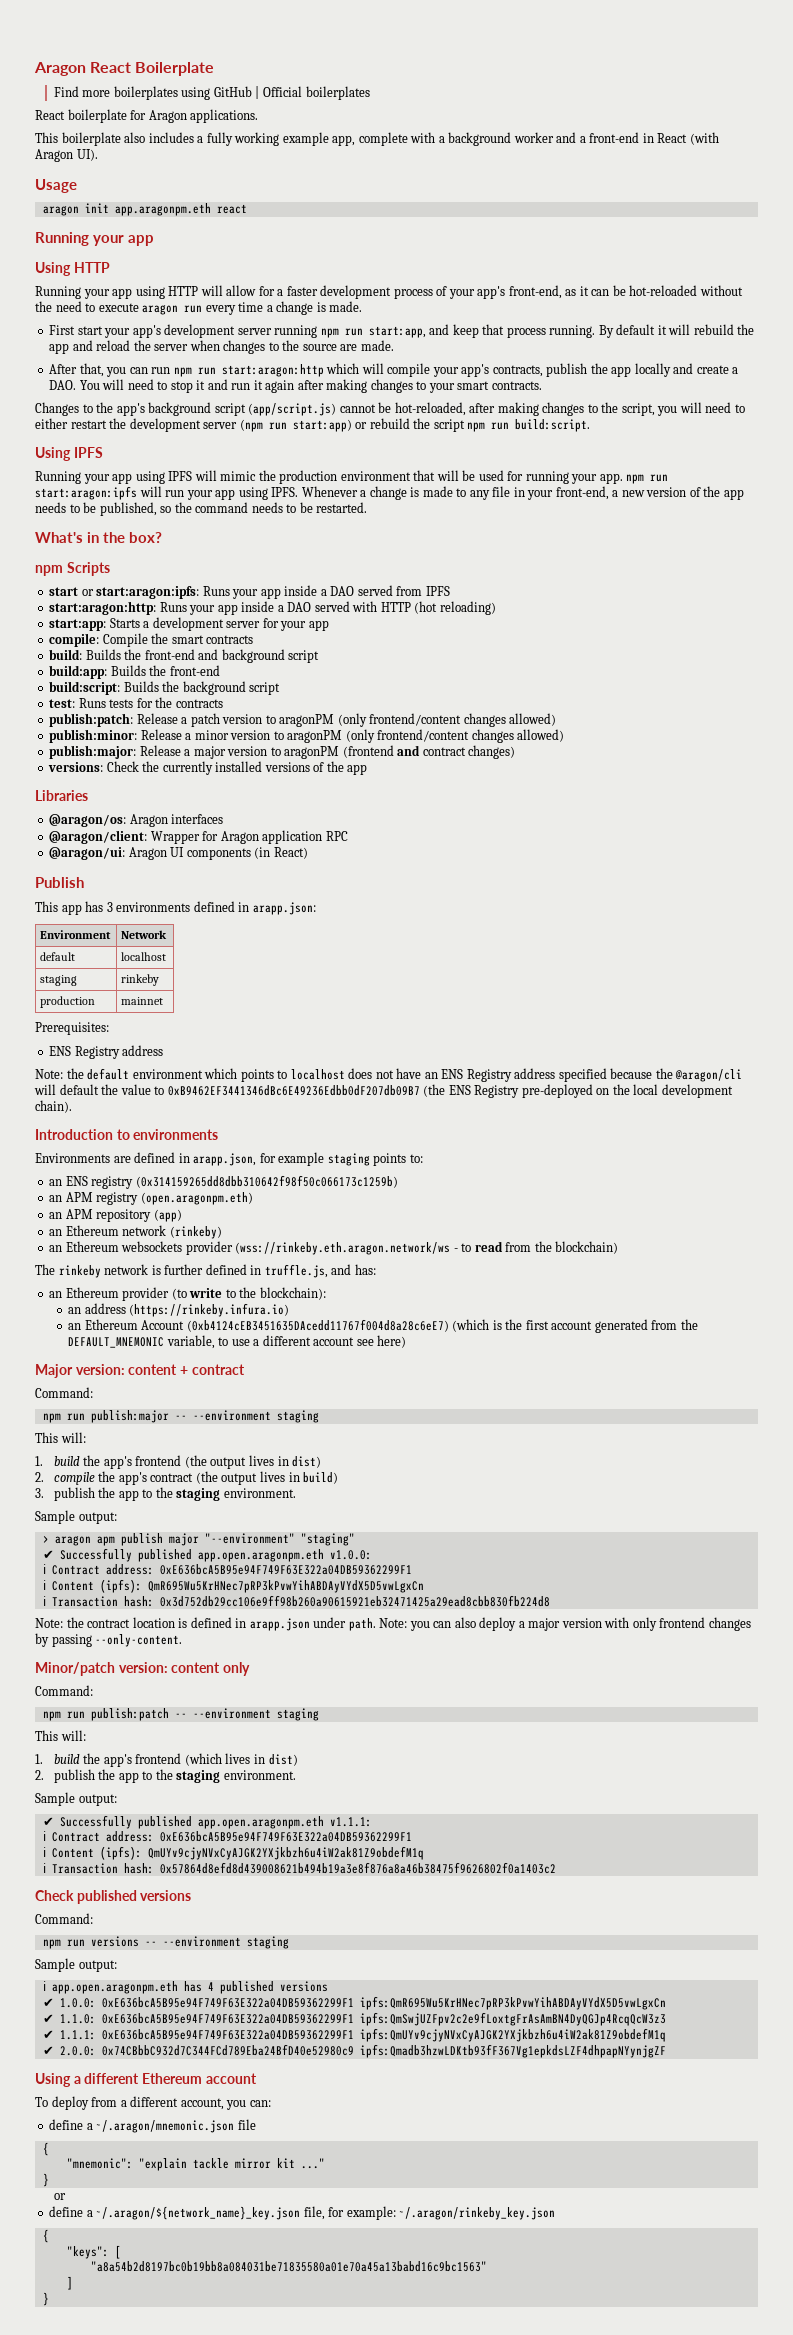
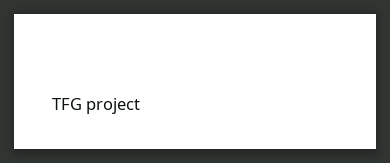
[34,62,215,76] [53,86,370,100] [35,109,259,123] [35,132,719,146] [35,149,98,162] [35,179,77,193] [42,203,247,216] [35,232,154,246] [35,262,110,276] [35,285,743,299] [35,301,363,315] [49,324,755,338] [49,340,394,354] [49,363,739,377] [49,379,542,393] [35,402,745,416] [35,418,591,432] [35,447,103,461] [35,470,669,484] [35,486,744,500] [35,502,368,516] [35,532,162,543] [35,562,110,576] [49,585,450,599] [49,601,496,615] [49,617,329,631] [49,633,254,647] [49,649,320,663] [49,665,220,679] [49,681,281,695] [49,697,223,708] [49,713,557,727] [49,729,565,743] [49,745,516,759] [48,761,368,775] [35,790,88,801] [49,814,224,827] [49,830,348,844] [49,847,308,860] [35,877,84,888] [35,901,316,915] [40,930,112,939] [121,930,168,939] [40,952,76,961] [121,952,167,961] [40,975,78,986] [121,974,160,986] [40,996,96,1008] [121,997,164,1005] [35,1022,109,1035] [49,1045,164,1059] [35,1068,743,1082] [34,1084,733,1098] [35,1100,72,1113] [35,1129,219,1140] [35,1152,423,1166] [49,1175,398,1189] [49,1192,253,1205] [49,1209,182,1222] [49,1225,222,1239] [49,1241,619,1255] [35,1264,376,1278] [49,1287,326,1301] [68,1303,290,1317] [68,1319,698,1333] [68,1335,407,1349] [35,1364,245,1378] [35,1387,93,1398] [42,1410,319,1423] [35,1432,86,1443] [35,1455,322,1469] [35,1471,339,1485] [35,1487,296,1501] [35,1510,117,1524] [42,1533,355,1546] [42,1548,372,1562] [42,1564,412,1575] [42,1579,424,1593] [42,1595,550,1607] [35,1617,751,1631] [35,1633,183,1647] [35,1662,250,1676] [35,1685,93,1696] [42,1708,319,1721] [35,1730,86,1741] [35,1753,298,1767] [35,1769,296,1783] [35,1792,117,1806] [42,1815,372,1829] [42,1831,412,1842] [42,1846,424,1860] [42,1862,556,1874] [35,1890,192,1904] [35,1913,93,1924] [42,1936,289,1949] [35,1958,117,1972] [42,1981,328,1994] [42,1996,666,2010] [42,2012,666,2026] [42,2028,666,2042] [42,2044,666,2058] [35,2073,257,2087] [35,2096,271,2110] [49,2119,256,2133] [42,2142,49,2156] [66,2158,325,2171] [42,2173,49,2187] [53,2193,66,2200] [49,2206,556,2220] [42,2229,49,2243] [66,2245,121,2259] [90,2261,487,2272] [66,2276,73,2290] [42,2292,49,2306] Aragon React Boilerplate // Find more boilerplates using GitHub | Official boilerplates // React boilerplate for Aragon applications. // This boilerplate also includes a fully working example app, complete with a background worker and a front-end in React (with Aragon UI). // Usage // aragon init app.aragonpm.eth react // Running your app // Using HTTP // Running your app using HTTP will allow for a faster development process of your app's front-end, as it can be hot-reloaded without the need to execute aragon run every time a change is made. // First start your app's development server running npm run start:app, and keep that process running. By default it will rebuild the app and reload the server when changes to the source are made. // After that, you can run npm run start:aragon:http which will compile your app's contracts, publish the app locally and create a DAO. You will need to stop it and run it again after making changes to your smart contracts. // Changes to the app's background script (app/script.js) cannot be hot-reloaded, after making changes to the script, you will need to either restart the development server (npm run start:app) or rebuild the script npm run build:script. // Using IPFS // Running your app using IPFS will mimic the production environment that will be used for running your app. npm run start:aragon:ipfs will run your app using IPFS. Whenever a change is made to any file in your front-end, a new version of the app needs to be published, so the command needs to be restarted. // What's in the box? // npm Scripts // start or start:aragon:ipfs: Runs your app inside a DAO served from IPFS // start:aragon:http: Runs your app inside a DAO served with HTTP (hot reloading) // start:app: Starts a development server for your app // compile: Compile the smart contracts // build: Builds the front-end and background script // build:app: Builds the front-end // build:script: Builds the background script // test: Runs tests for the contracts // publish:patch: Release a patch version to aragonPM (only frontend/content changes allowed) // publish:minor: Release a minor version to aragonPM (only frontend/content changes allowed) // publish:major: Release a major version to aragonPM (frontend and contract changes) // versions: Check the currently installed versions of the app // Libraries // @aragon/os: Aragon interfaces // @aragon/client: Wrapper for Aragon application RPC // @aragon/ui: Aragon UI components (in React) // Publish // This app has 3 environments defined in arapp.json: // Environment | Network // default | localhost // staging | rinkeby // production | mainnet // Prerequisites: // ENS Registry address // Note: the default environment which points to localhost does not have an ENS Registry address specified because the @aragon/cli will default the value to 0xB9462EF3441346dBc6E49236Edbb0dF207db09B7 (the ENS Registry pre-deployed on the local development chain). // Introduction to environments // Environments are defined in arapp.json, for example staging points to: // an ENS registry (0x314159265dd8dbb310642f98f50c066173c1259b) // an APM registry (open.aragonpm.eth) // an APM repository (app) // an Ethereum network (rinkeby) // an Ethereum websockets provider (wss://rinkeby.eth.aragon.network/ws - to read from the blockchain) // The rinkeby network is further defined in truffle.js, and has: // an Ethereum provider (to write to the blockchain): // an address (https://rinkeby.infura.io) // an Ethereum Account (0xb4124cEB3451635DAcedd11767f004d8a28c6eE7) (which is the first account generated from the DEFAULT_MNEMONIC variable, to use a different account see here) // Major version: content + contract // Command: // npm run publish:major -- --environment staging // This will: // 1. build the app's frontend (the output lives in dist) // 2. compile the app's contract (the output lives in build) // 3. publish the app to the staging environment. // Sample output: // > aragon apm publish major "--environment" "staging" // ✔ Successfully published app.open.aragonpm.eth v1.0.0: // ℹ Contract address: 0xE636bcA5B95e94F749F63E322a04DB59362299F1 // ℹ Content (ipfs): QmR695Wu5KrHNec7pRP3kPvwYihABDAyVYdX5D5vwLgxCn // ℹ Transaction hash: 0x3d752db29cc106e9ff98b260a90615921eb32471425a29ead8cbb830fb224d8 // Note: the contract location is defined in arapp.json under path. Note: you can also deploy a major version with only frontend changes by passing --only-content. // Minor/patch version: content only // Command: // npm run publish:patch -- --environment staging // This will: // 1. build the app's frontend (which lives in dist) // 2. publish the app to the staging environment. // Sample output: // ✔ Successfully published app.open.aragonpm.eth v1.1.1: // ℹ Contract address: 0xE636bcA5B95e94F749F63E322a04DB59362299F1 // ℹ Content (ipfs): QmUYv9cjyNVxCyAJGK2YXjkbzh6u4iW2ak81Z9obdefM1q // ℹ Transaction hash: 0x57864d8efd8d439008621b494b19a3e8f876a8a46b38475f9626802f0a1403c2 // Check published versions // Command: // npm run versions -- --environment staging // Sample output: // ℹ app.open.aragonpm.eth has 4 published versions // ✔ 1.0.0: 0xE636bcA5B95e94F749F63E322a04DB59362299F1 ipfs:QmR695Wu5KrHNec7pRP3kPvwYihABDAyVYdX5D5vwLgxCn // ✔ 1.1.0: 0xE636bcA5B95e94F749F63E322a04DB59362299F1 ipfs:QmSwjUZFpv2c2e9fLoxtgFrAsAmBN4DyQGJp4RcqQcW3z3 // ✔ 1.1.1: 0xE636bcA5B95e94F749F63E322a04DB59362299F1 ipfs:QmUYv9cjyNVxCyAJGK2YXjkbzh6u4iW2ak81Z9obdefM1q // ✔ 2.0.0: 0x74CBbbC932d7C344FCd789Eba24BfD40e52980c9 ipfs:Qmadb3hzwLDKtb93fF367Vg1epkdsLZF4dhpapNYynjgZF // Using a different Ethereum account // To deploy from a different account, you can: // define a ~/.aragon/mnemonic.json file // { // "mnemonic": "explain tackle mirror kit ..." // } // or // define a ~/.aragon/${network_name}_key.json file, for example: ~/.aragon/rinkeby_key.json // { // "keys": [ // "a8a54b2d8197bc0b19bb8a084031be71835580a01e70a45a13babd16c9bc1563" // ] // } -> [52,98,141,114] TFG project

